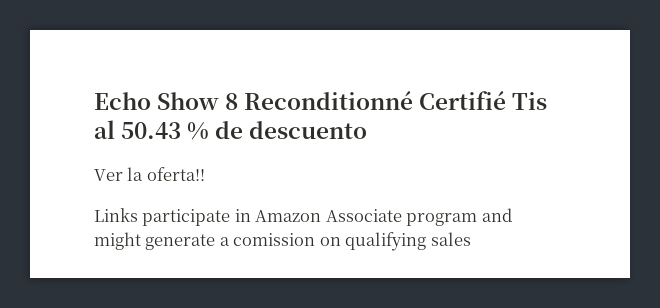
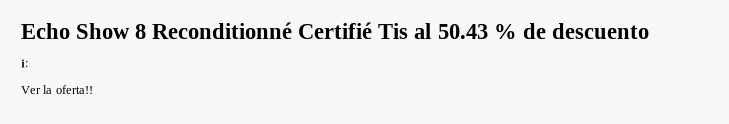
(368, 130) none -> [21,59,28,68] // ℹ:
[94,208,512,226] [94,232,471,251] // Links participate in Amazon Associate program and might generate a comission on qualifying sales -> (93, 89) none

